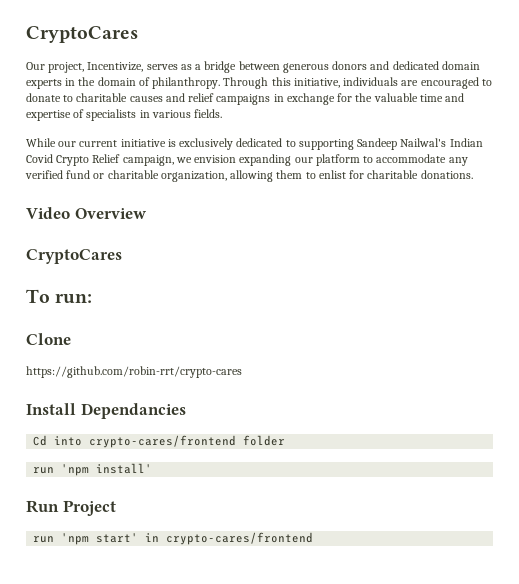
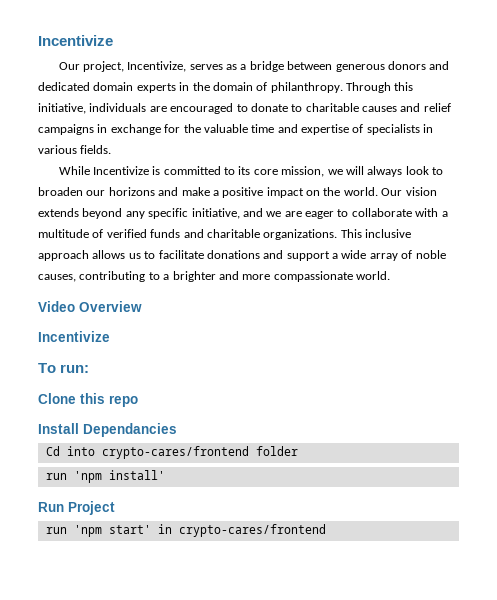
[26,26,138,43] CryptoCares -> [38,35,113,46] Incentivize
[58,138,483,150] [26,154,468,166] [25,170,473,182] our current initiative is exclusively dedicated to supporting Sandeep Nailwal's Indian Covid Crypto Relief campaign, we envision expanding our platform to accommodate any verified fund or charitable organization, allowing them to enlist for charitable donations. -> [92,166,444,177] [38,187,437,198] [38,208,448,219] [38,229,411,240] [38,250,446,261] [38,271,390,282] Incentivize is committed to its core mission, we will always look to broaden our horizons and make a positive impact on the world. Our vision extends beyond any specific initiative, and we are eager to collaborate with a multitude of verified funds and charitable organizations. This inclusive approach allows us to facilitate donations and support a wide array of noble causes, contributing to a brighter and more compassionate world.
[26,249,122,264] CryptoCares -> [38,331,110,342] Incentivize
[26,366,242,378] // https://github.com/robin-rrt/crypto-cares -> [80,393,138,407] this repo

